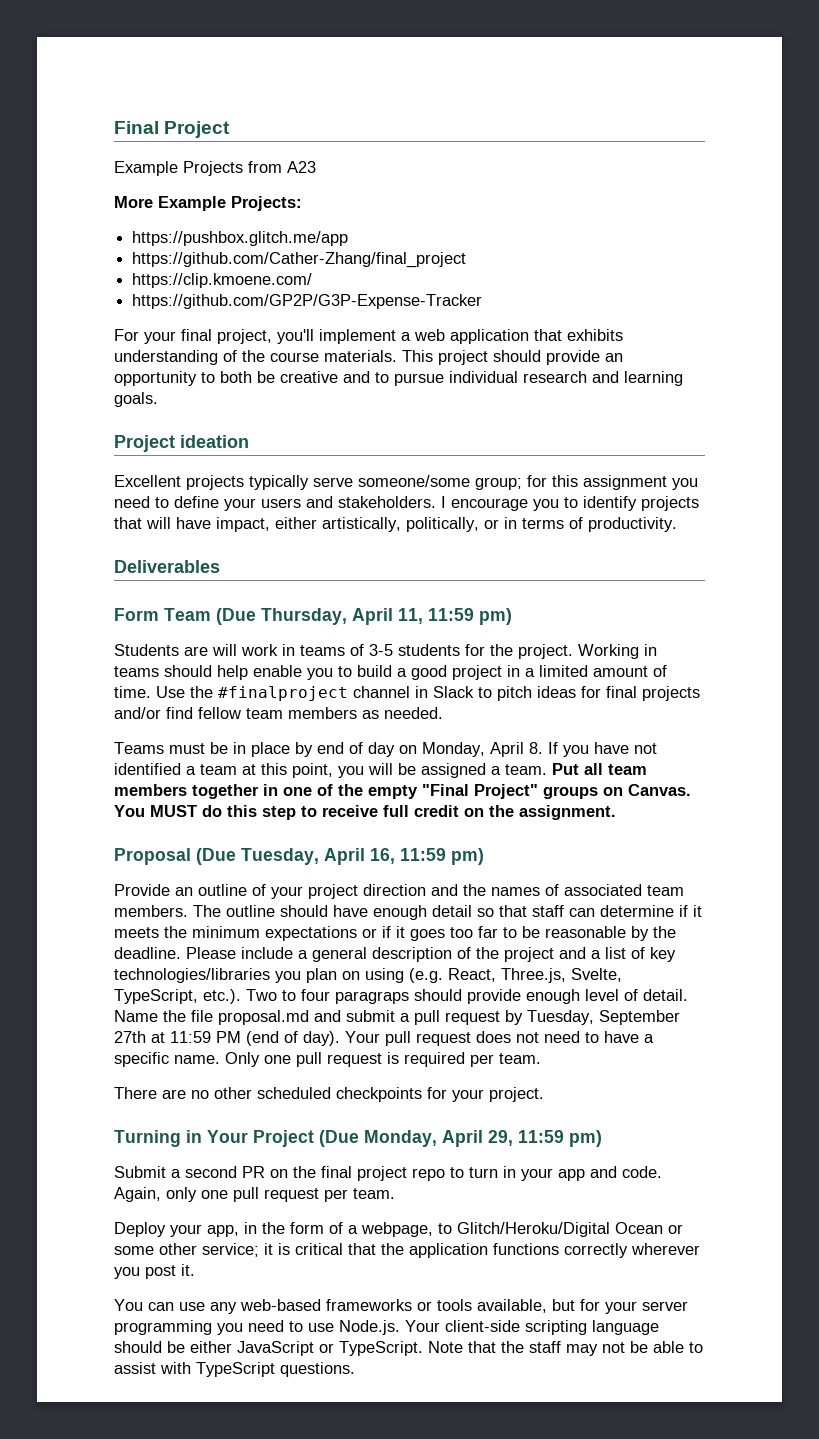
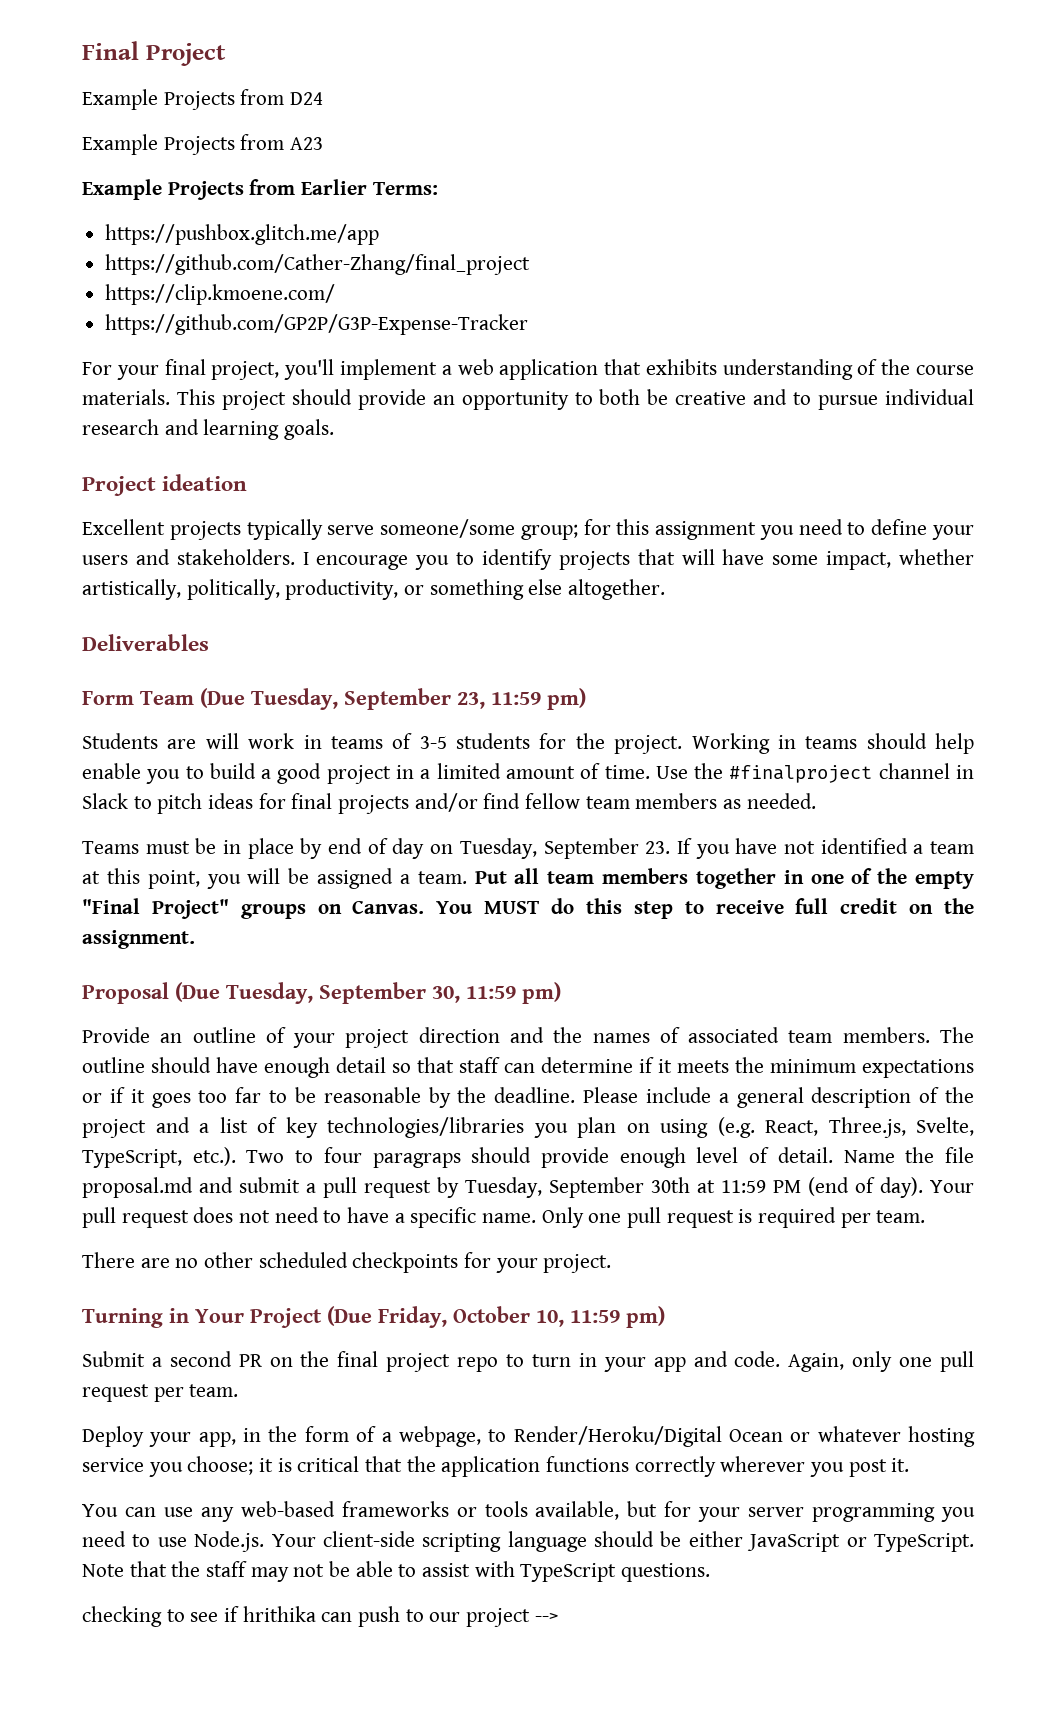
(231, 129) none -> [82,89,324,110] // Example Projects from D24
[114,196,302,211] More Example Projects: -> [82,179,438,200] Example Projects from Earlier Terms:
[216,517,677,532] impact, either artistically, politically, or in terms of productivity. -> [772,549,975,570] [82,579,666,600] some impact, whether artistically, politically, productivity, or something else altogether.
[261,608,423,625] Thursday, April 11, -> [251,688,485,710] Tuesday, September 23,
[422,742,543,757] Monday, April 8. -> [459,838,671,859] Tuesday, September 23.
[324,848,395,865] April 16, -> [319,982,460,1004] September 30,
[114,1031,146,1043] 27th -> [651,1177,690,1193] 30th
[364,1130,513,1147] Monday, April 29, -> [378,1306,564,1328] Friday, October 10,
[457,1222,610,1237] Glitch/Heroku/Digital -> [513,1426,722,1447] Render/Heroku/Digital
[114,1243,259,1257] some other service; -> [817,1426,975,1447] [82,1456,254,1477] whatever hosting service you choose;
(355, 1369) none -> [82,1606,558,1627] // checking to see if hrithika can push to our project -->

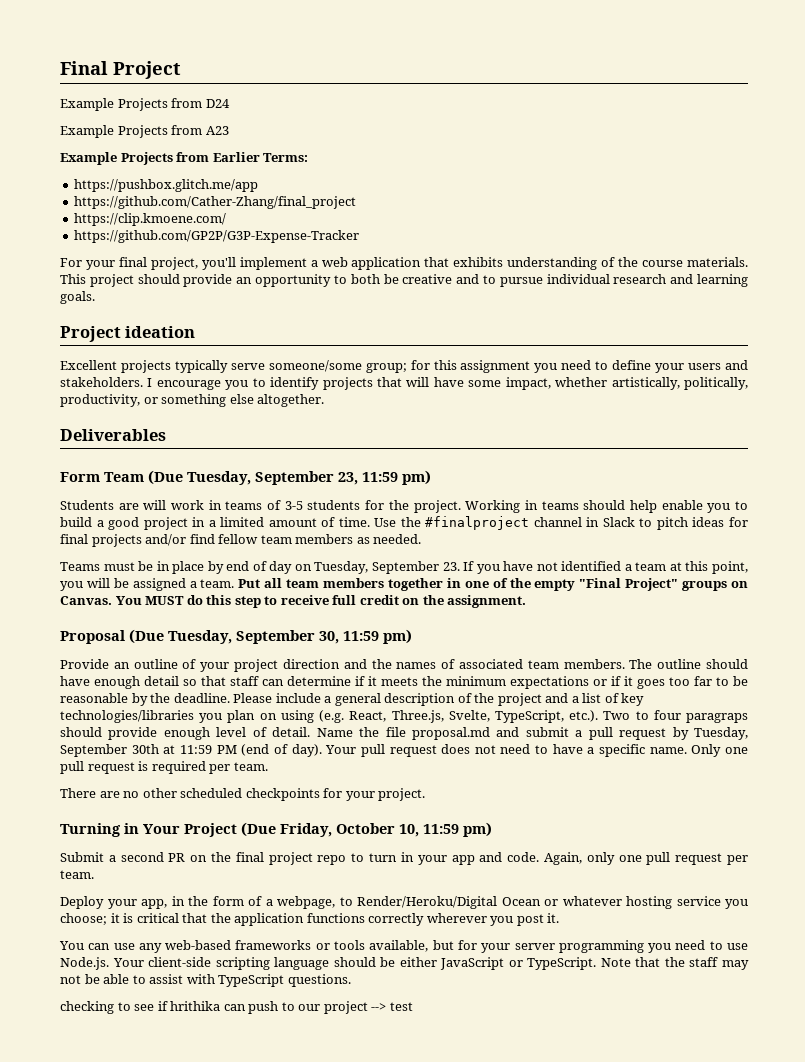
(558, 1617) none -> [389,1002,413,1011] test

